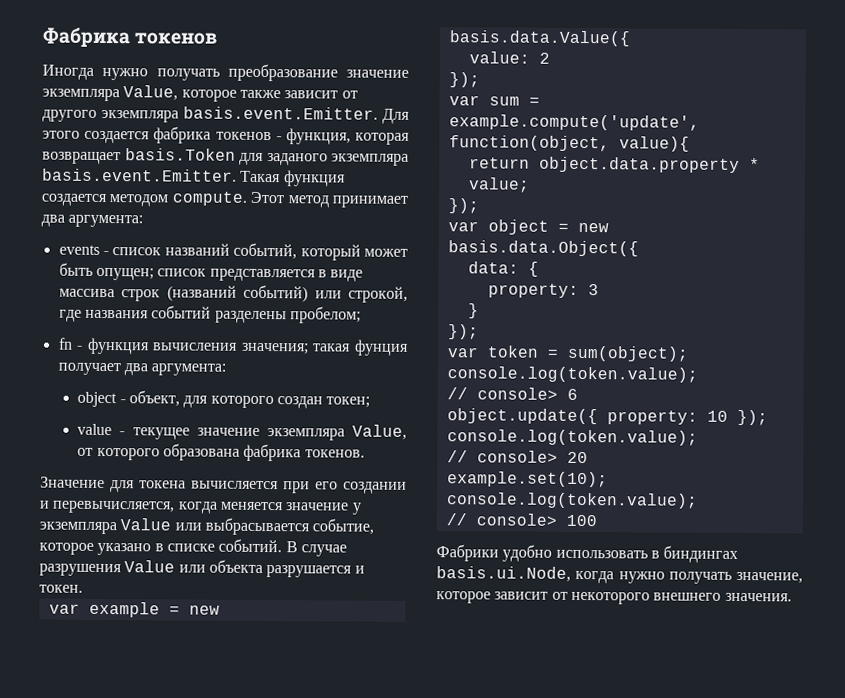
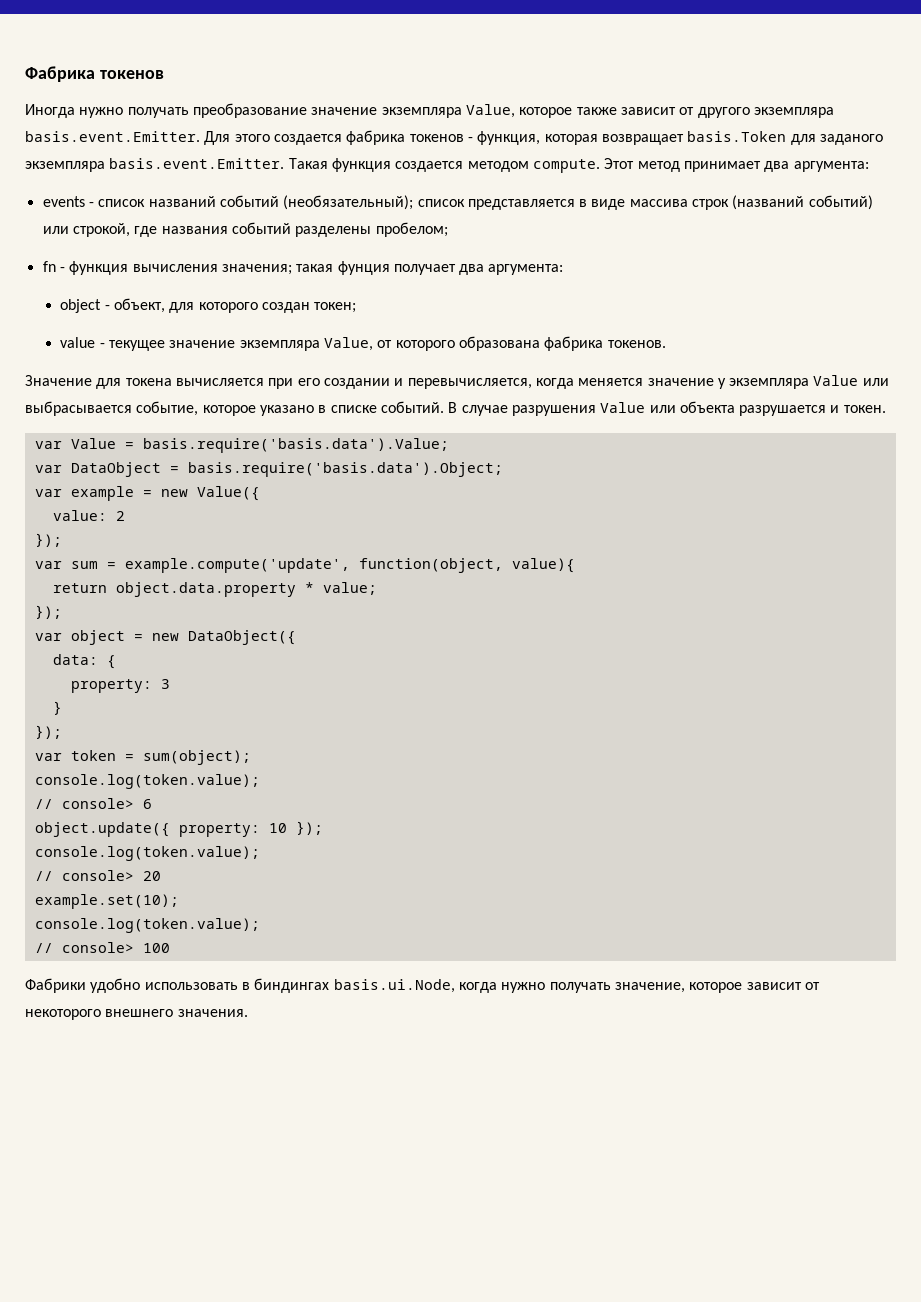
[233,242,408,261] [58,262,154,281] событий, который может быть опущен; -> [219,195,414,210] событий (необязательный);
(83, 588) none -> [34,438,449,453] [34,462,503,477] // var Value = basis.require('basis.data').Value; // var DataObject = basis.require('basis.data').Object;
[448,30,631,47] basis.data.Value({ -> [196,486,260,501] Value({
[447,240,639,257] basis.data.Object({ -> [187,630,296,645] DataObject({

